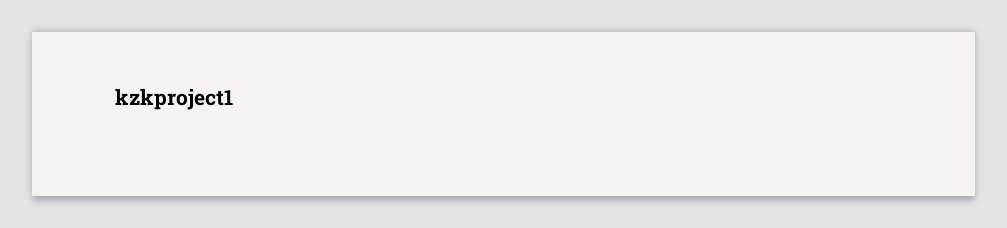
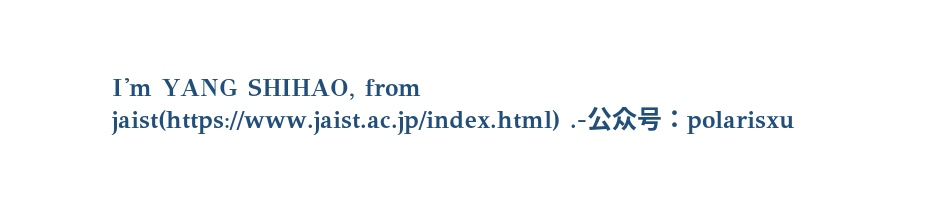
[115,89,233,110] kzkproject1 -> [112,78,421,100] [111,106,795,135] I'm YANG SHIHAO, from jaist(https://www.jaist.ac.jp/index.html) .-公众号：polarisxu

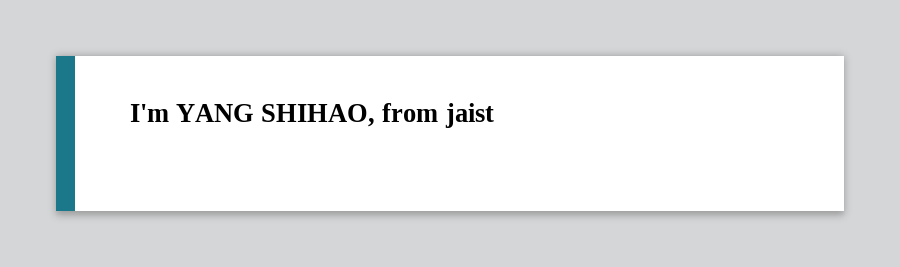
[111,106,795,135] jaist(https://www.jaist.ac.jp/index.html) .-公众号：polarisxu -> [444,103,494,128] jaist

